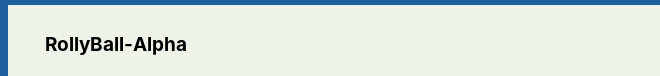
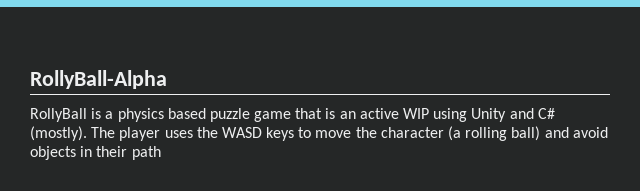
(187, 46) none -> [30,108,555,122] [30,126,608,141] [30,146,161,160] // RollyBall is a physics based puzzle game that is an active WIP using Unity and C# (mostly). The player uses the WASD keys to move the character (a rolling ball) and avoid objects in their path

